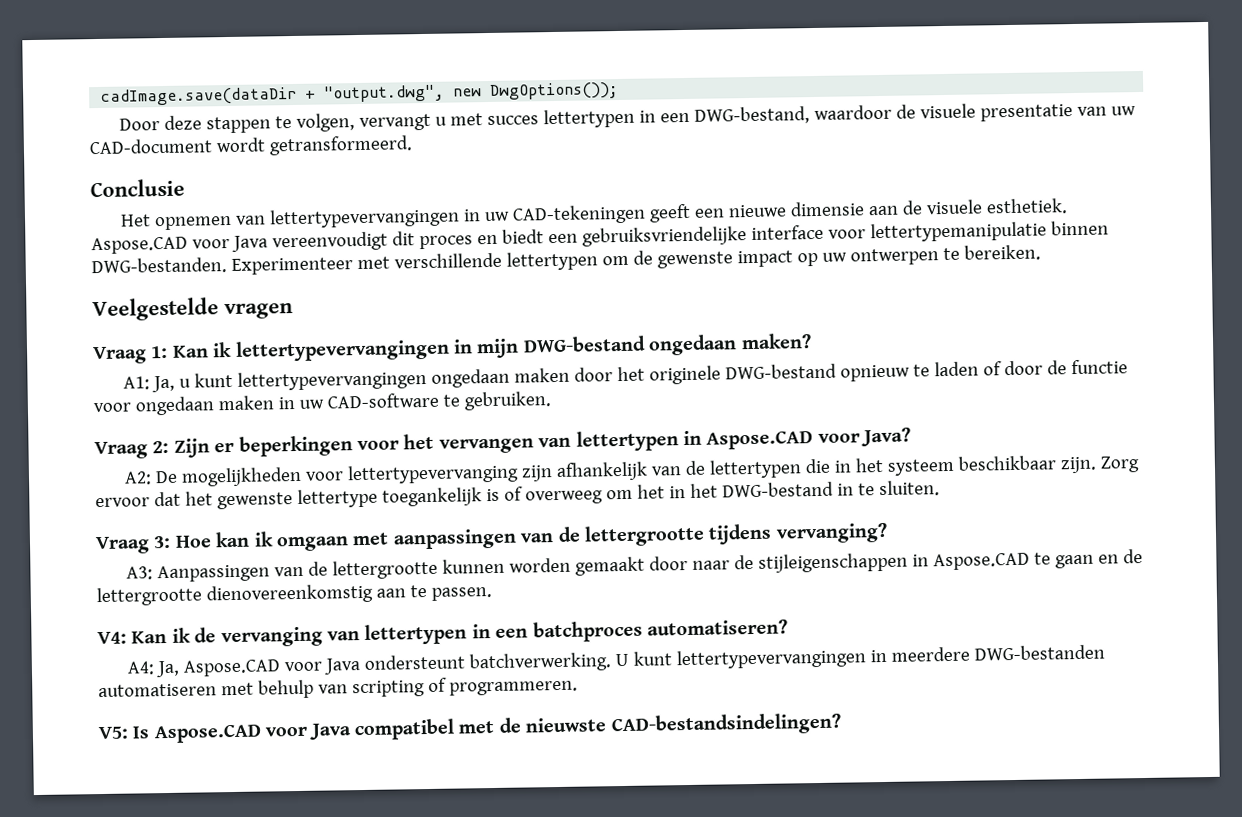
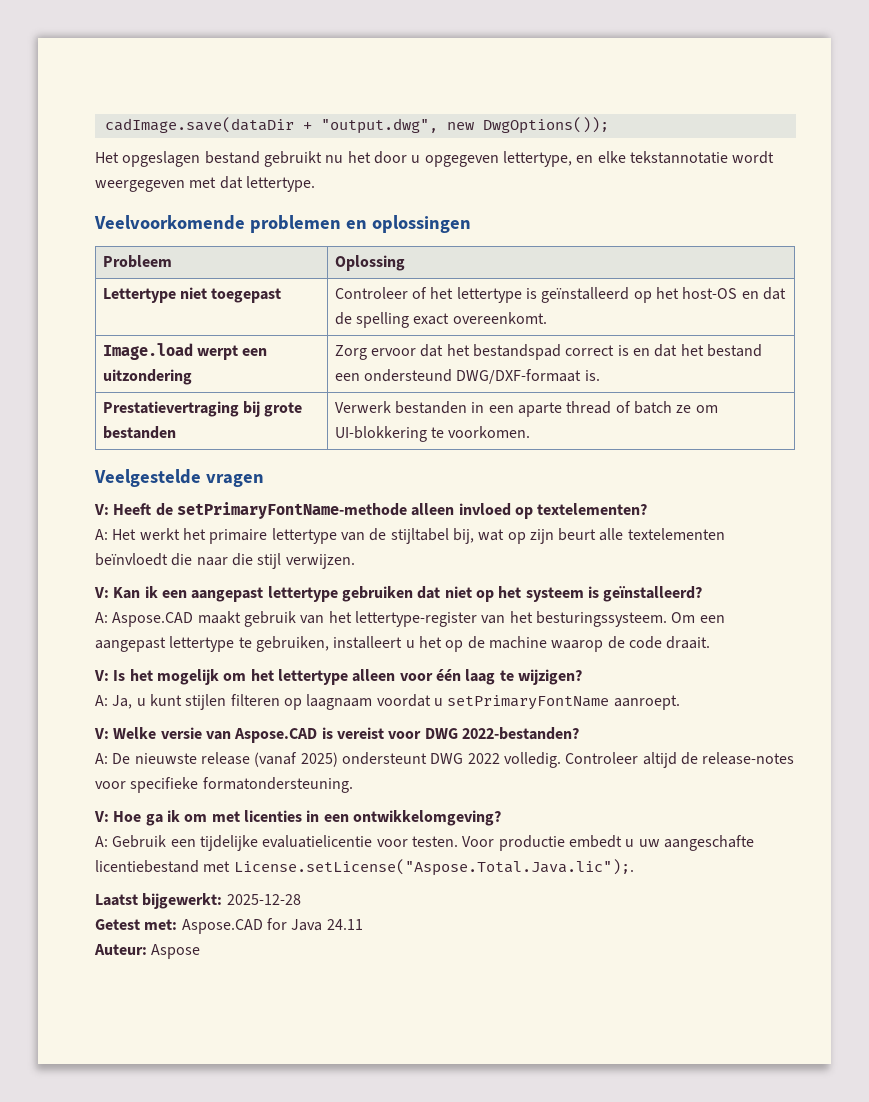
[119,103,1136,134] [89,135,413,156] [90,178,185,198] [120,198,1068,231] [91,220,1109,255] [91,244,1041,275] [92,297,293,322] [92,333,812,365] [123,359,1128,393] [93,391,552,416] [94,427,912,460] [124,455,1140,487] [95,480,940,510] [95,522,888,555] [126,549,1143,583] [96,583,492,607] [97,619,788,648] [127,644,1106,678] [98,677,578,699] [98,712,842,744] Door deze stappen te volgen, vervangt u met succes lettertypen in een DWG-bestand, waardoor de visuele presentatie van uw CAD-document wordt getransformeerd. // Conclusie // Het opnemen van lettertypevervangingen in uw CAD-tekeningen geeft een nieuwe dimensie aan de visuele esthetiek. Aspose.CAD voor Java vereenvoudigt dit proces en biedt een gebruiksvriendelijke interface voor lettertypemanipulatie binnen DWG-bestanden. Experimenteer met verschillende lettertypen om de gewenste impact op uw ontwerpen te bereiken. // Veelgestelde vragen // Vraag 1: Kan ik lettertypevervangingen in mijn DWG-bestand ongedaan maken? // A1: Ja, u kunt lettertypevervangingen ongedaan maken door het originele DWG-bestand opnieuw te laden of door de functie voor ongedaan maken in uw CAD-software te gebruiken. // Vraag 2: Zijn er beperkingen voor het vervangen van lettertypen in Aspose.CAD voor Java? // A2: De mogelijkheden voor lettertypevervanging zijn afhankelijk van de lettertypen die in het systeem beschikbaar zijn. Zorg ervoor dat het gewenste lettertype toegankelijk is of overweeg om het in het DWG-bestand in te sluiten. // Vraag 3: Hoe kan ik omgaan met aanpassingen van de lettergrootte tijdens vervanging? // A3: Aanpassingen van de lettergrootte kunnen worden gemaakt door naar de stijleigenschappen in Aspose.CAD te gaan en de lettergrootte dienovereenkomstig aan te passen. // V4: Kan ik de vervanging van lettertypen in een batchproces automatiseren? // A4: Ja, Aspose.CAD voor Java ondersteunt batchverwerking. U kunt lettertypevervangingen in meerdere DWG-bestanden automatiseren met behulp van scripting of programmeren. // V5: Is Aspose.CAD voor Java compatibel met de nieuwste CAD-bestandsindelingen? -> [95,151,775,167] [95,176,315,192] [94,215,471,233] [102,255,172,268] [334,255,405,271] [102,287,282,303] [334,287,787,303] [334,312,547,328] [102,343,268,360] [102,369,192,385] [334,344,763,360] [334,369,600,384] [102,401,303,417] [102,426,176,439] [334,401,718,417] [334,426,531,442] [94,469,264,487] [94,502,648,519] [95,528,725,544] [95,553,355,569] [94,586,703,602] [95,611,725,627] [95,636,711,652] [94,669,582,685] [95,694,680,710] [94,727,579,743] [95,752,795,768] [95,777,353,793] [94,810,501,826] [95,835,754,851] [95,859,634,876] [95,893,301,909] [95,918,363,934] [94,944,201,959] Het opgeslagen bestand gebruikt nu het door u opgegeven lettertype, en elke tekstannotatie wordt weergegeven met dat lettertype. // Veelvoorkomende problemen en oplossingen // Probleem | Oplossing // Lettertype niet toegepast | Controleer of het lettertype is geïnstalleerd op het host‑OS en dat de spelling exact overeenkomt. // Image.load werpt een uitzondering | Zorg ervoor dat het bestandspad correct is en dat het bestand een ondersteund DWG/DXF‑formaat is. // Prestatievertraging bij grote bestanden | Verwerk bestanden in een aparte thread of batch ze om UI‑blokkering te voorkomen. // Veelgestelde vragen // V: Heeft de setPrimaryFontName‑methode alleen invloed op textelementen? // A: Het werkt het primaire lettertype van de stijltabel bij, wat op zijn beurt alle textelementen beïnvloedt die naar die stijl verwijzen. // V: Kan ik een aangepast lettertype gebruiken dat niet op het systeem is geïnstalleerd? // A: Aspose.CAD maakt gebruik van het lettertype‑register van het besturingssysteem. Om een aangepast lettertype te gebruiken, installeert u het op de machine waarop de code draait. // V: Is het mogelijk om het lettertype alleen voor één laag te wijzigen? // A: Ja, u kunt stijlen filteren op laagnaam voordat u setPrimaryFontName aanroept. // V: Welke versie van Aspose.CAD is vereist voor DWG 2022‑bestanden? // A: De nieuwste release (vanaf 2025) ondersteunt DWG 2022 volledig. Controleer altijd de release‑notes voor specifieke formatondersteuning. // V: Hoe ga ik om met licenties in een ontwikkelomgeving? // A: Gebruik een tijdelijke evaluatielicentie voor testen. Voor productie embedt u uw aangeschafte licentiebestand met License.setLicense("Aspose.Total.Java.lic");. // Laatst bijgewerkt: 2025-12-28 // Getest met: Aspose.CAD for Java 24.11 // Auteur: Aspose

